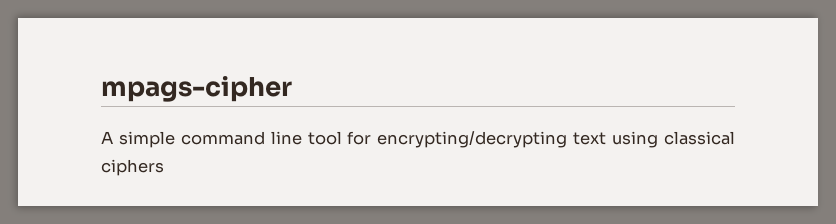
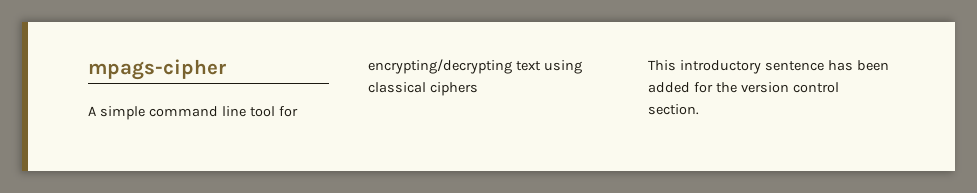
(164, 167) none -> [648,60,889,74] [648,82,839,93] [648,104,699,115] // This introductory sentence has been added for the version control section.

